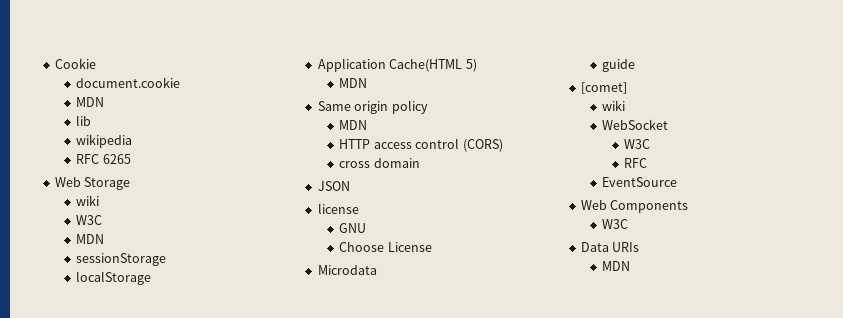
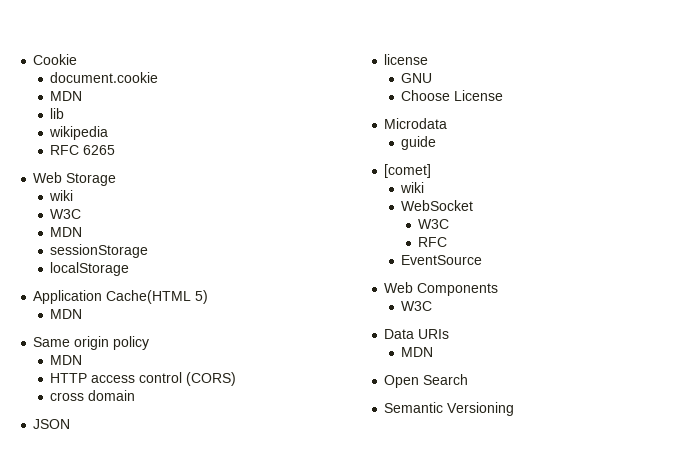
(631, 266) none -> [384,374,469,388] [384,402,515,416] // Open Search // Semantic Versioning

